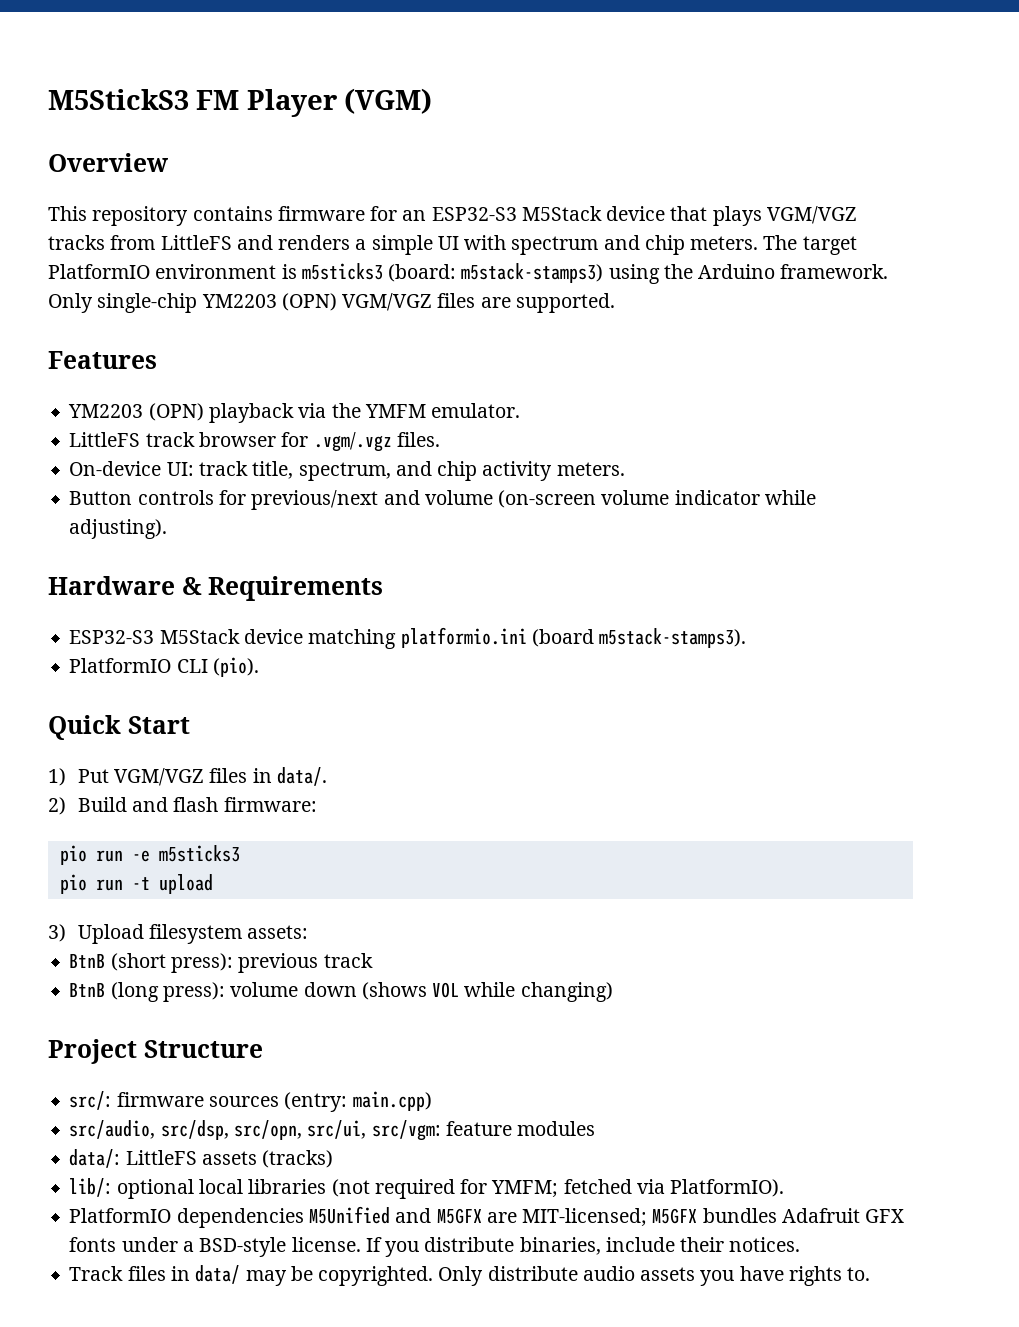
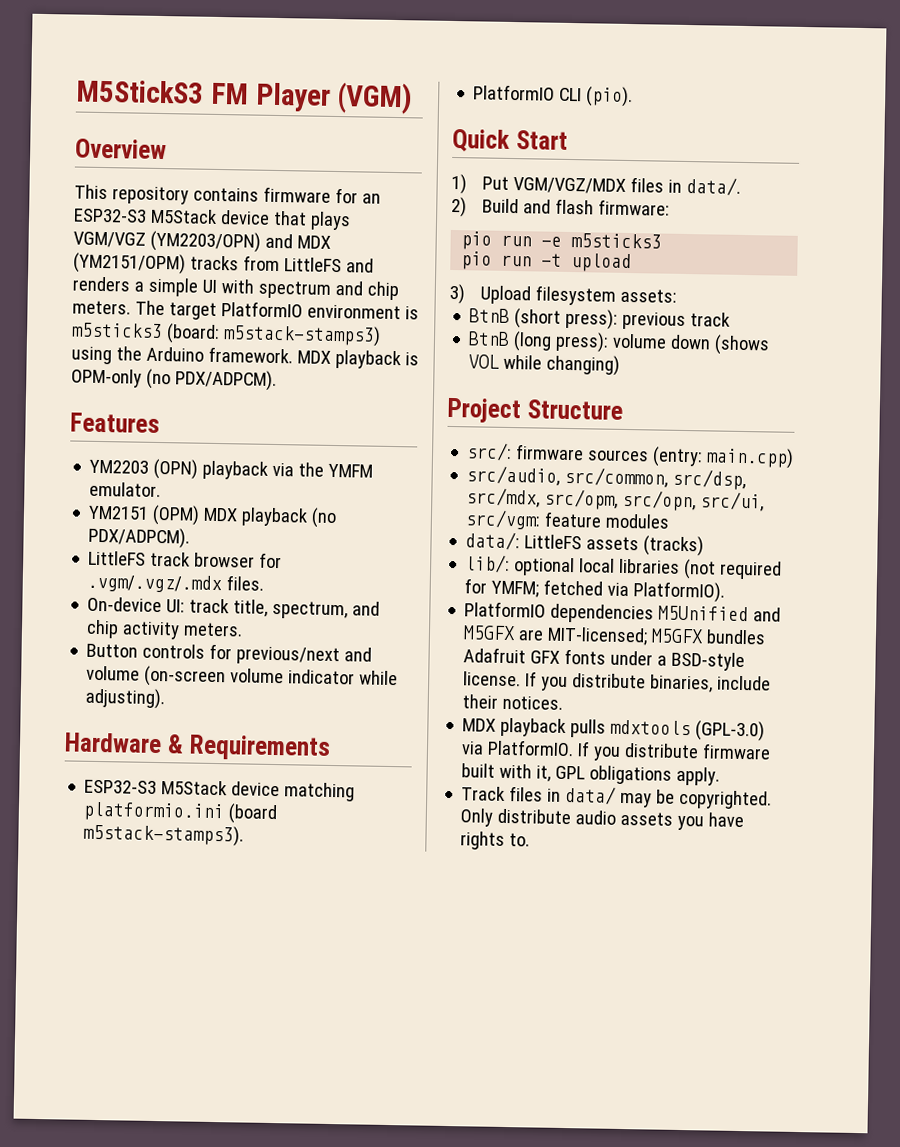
(857, 215) none -> [149,230,331,253] [73,252,186,275] (YM2203/OPN) and MDX (YM2151/OPM)
[48,293,615,313] Only single-chip YM2203 (OPN) VGM/VGZ files are supported. -> [296,349,419,370] [71,368,277,391] MDX playback is OPM-only (no PDX/ADPCM).
(521, 410) none -> [88,504,338,529] [88,526,191,549] // YM2151 (OPM) MDX playback (no PDX/ADPCM).
[313,432,392,452] .vgm/.vgz -> [87,573,223,594] .vgm/.vgz/.mdx
[114,768,205,786] VGM/VGZ -> [513,177,627,194] VGM/VGZ/MDX
[160,1120,229,1140] src/dsp, -> [564,466,747,491] [466,487,619,510] src/common, src/dsp, src/mdx, src/opm,
(801, 1244) none -> [462,717,766,742] [461,739,772,761] [461,763,721,786] // MDX playback pulls mdxtools (GPL-3.0) via PlatformIO. If you distribute firmware built with it, GPL obligations apply.

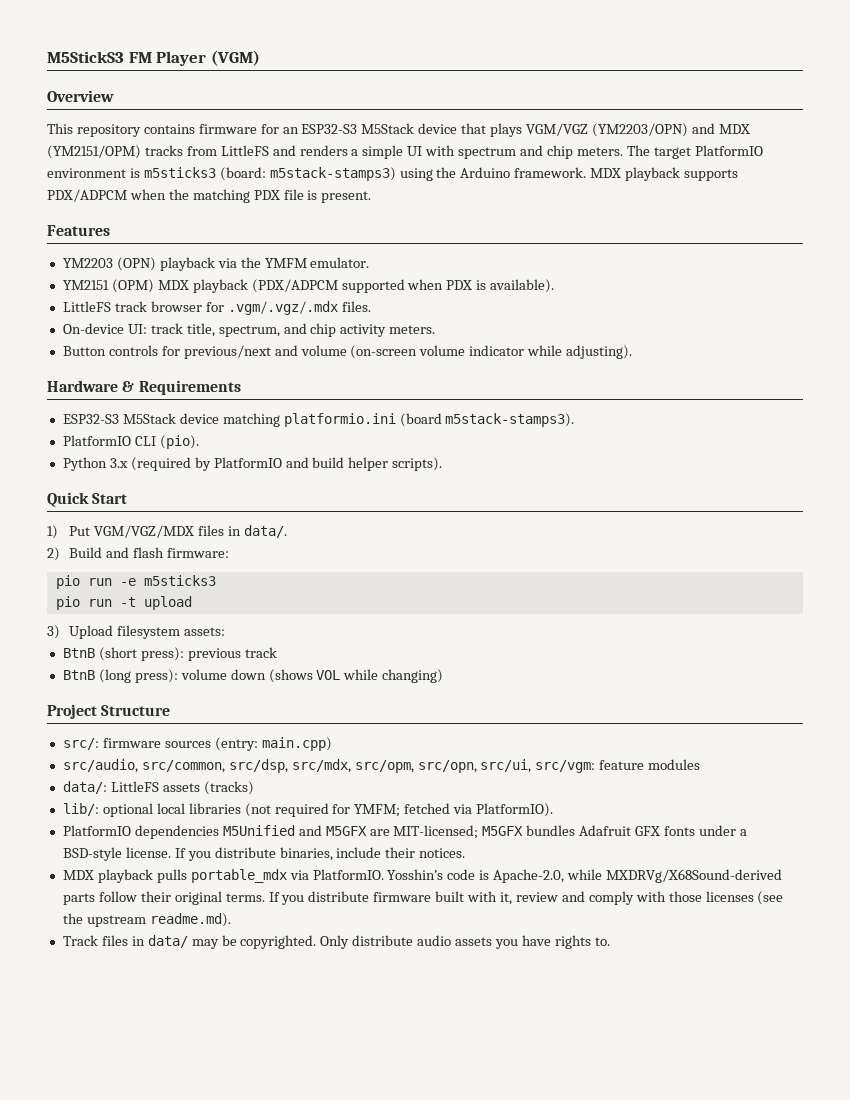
[404,352,419,366] [71,368,277,391] is OPM-only (no PDX/ADPCM). -> [684,169,739,181] [47,189,372,203] supports PDX/ADPCM when the matching PDX file is present.
[311,507,338,529] [88,526,191,549] (no PDX/ADPCM). -> [251,279,555,293] (PDX/ADPCM supported when PDX is available).
(634, 97) none -> [62,457,443,471] // Python 3.x (required by PlatformIO and build helper scripts).
[610,719,766,742] [461,739,575,757] mdxtools (GPL-3.0) via PlatformIO. -> [190,869,783,883] [62,891,265,905] portable_mdx via PlatformIO. Yosshin’s code is Apache-2.0, while MXDRVg/X68Sound-derived parts follow their original terms.
[555,765,721,786] GPL obligations apply. -> [515,891,784,905] [62,913,231,927] review and comply with those licenses (see the upstream readme.md).

